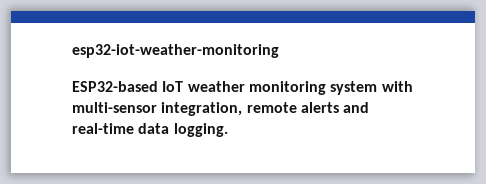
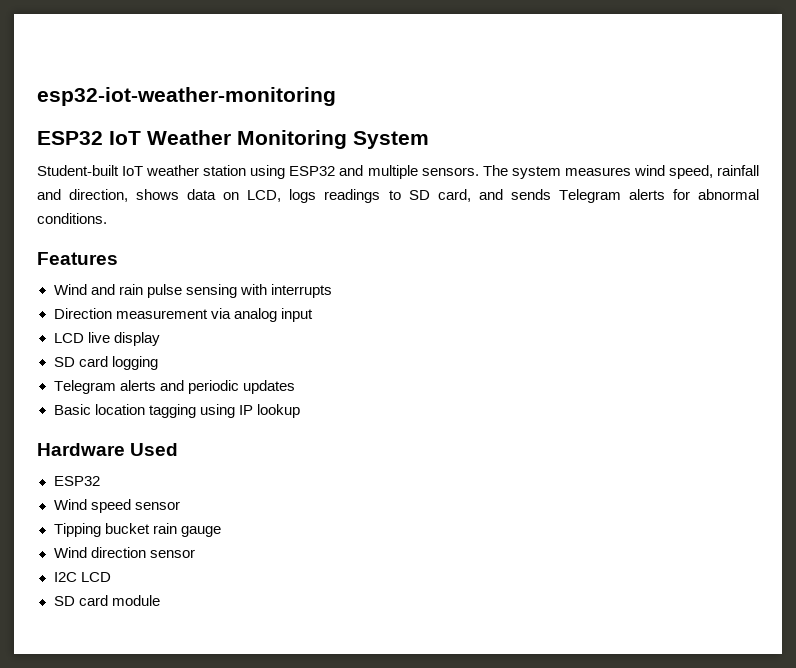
[72,81,413,95] [72,102,370,116] [72,123,228,137] ESP32-based IoT weather monitoring system with multi-sensor integration, remote alerts and real-time data logging. -> [37,130,429,149] [37,165,759,179] [37,189,759,203] [37,213,107,224] [37,252,118,265] [53,284,332,298] [53,308,313,322] [53,332,160,346] [53,356,158,370] [53,380,295,394] [53,404,300,418] [37,443,179,456] [53,476,100,486] [53,499,180,513] [53,523,221,537] [53,547,195,558] [53,572,111,582] [53,595,160,606] ESP32 IoT Weather Monitoring System // Student-built IoT weather station using ESP32 and multiple sensors. The system measures wind speed, rainfall and direction, shows data on LCD, logs readings to SD card, and sends Telegram alerts for abnormal conditions. // Features // Wind and rain pulse sensing with interrupts // Direction measurement via analog input // LCD live display // SD card logging // Telegram alerts and periodic updates // Basic location tagging using IP lookup // Hardware Used // ESP32 // Wind speed sensor // Tipping bucket rain gauge // Wind direction sensor // I2C LCD // SD card module

